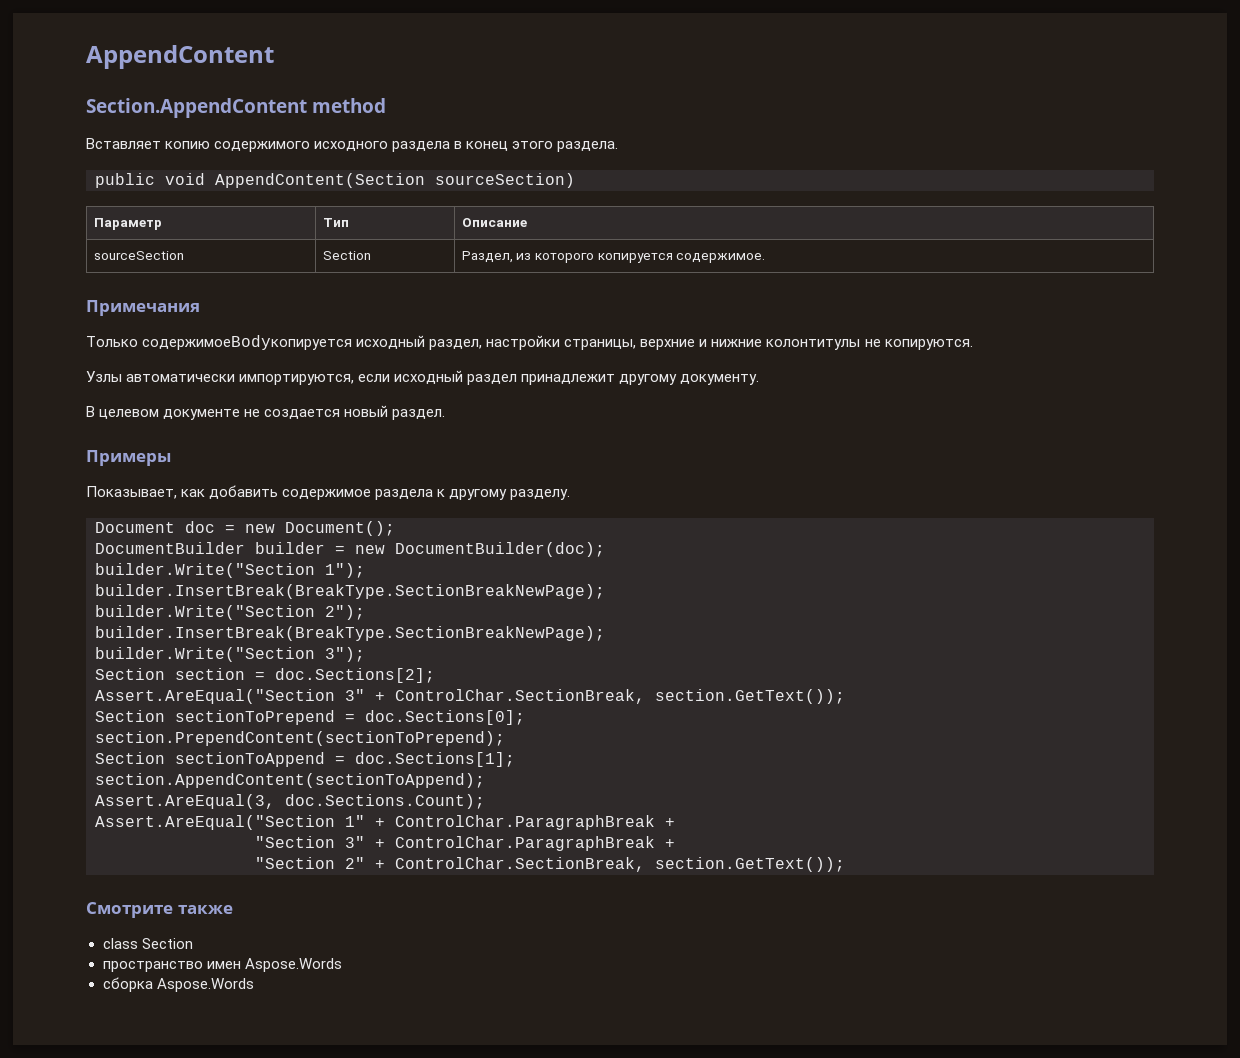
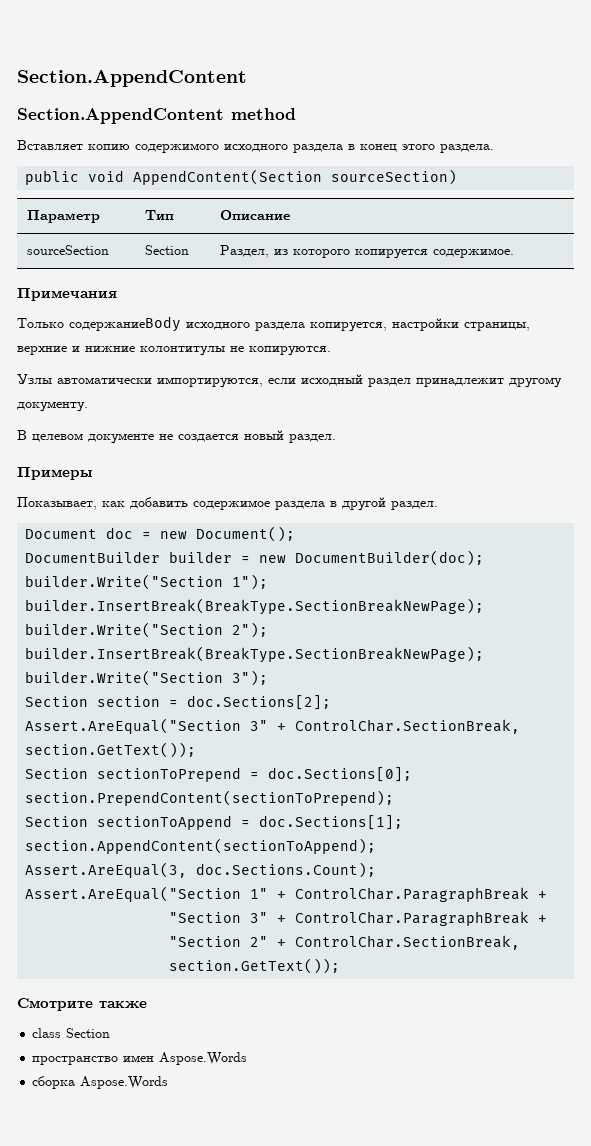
[86,45,274,69] AppendContent -> [17,70,247,87] Section.AppendContent
[142,335,483,350] содержимоеBodyкопируется исходный раздел, -> [69,316,387,332] содержаниеBody исходного раздела копируется,
[437,489,571,500] к другому разделу. -> [330,497,438,511] в другой раздел.

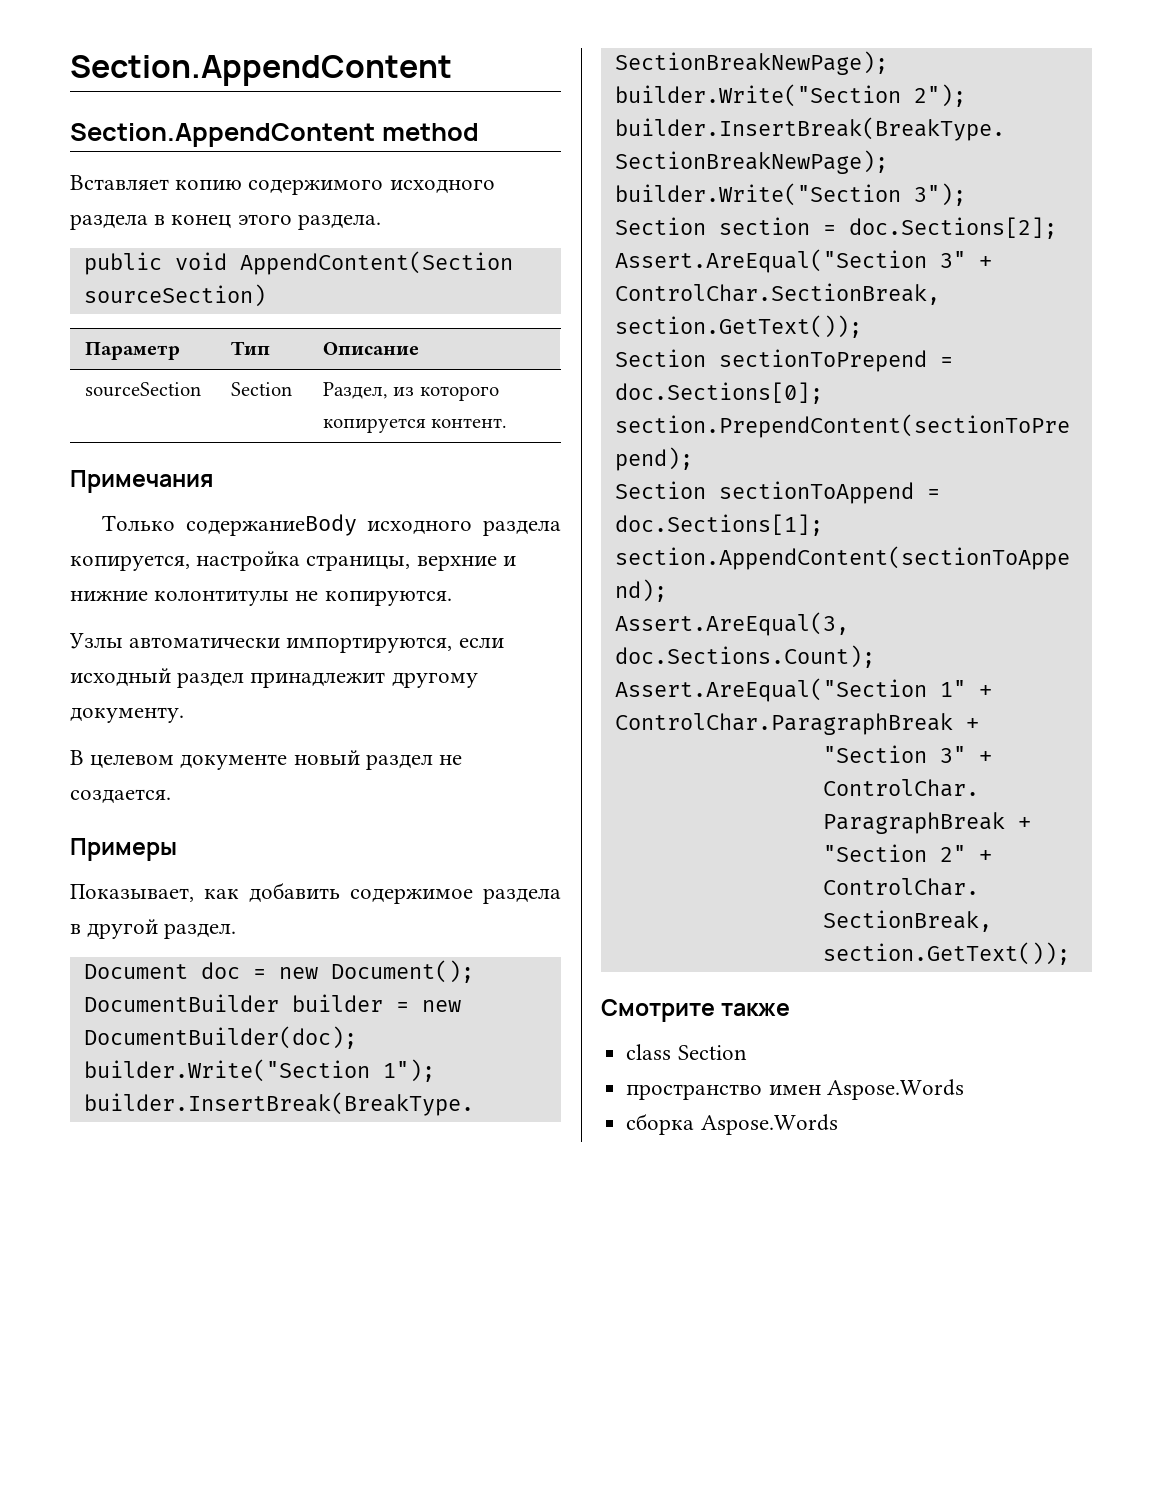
[433,248,515,258] содержимое. -> [431,418,508,428] контент.
[392,318,459,331] настройки -> [196,551,301,571] настройка
[159,430,336,443] не создается новый раздел. -> [293,750,463,770] [70,789,171,804] новый раздел не создается.

